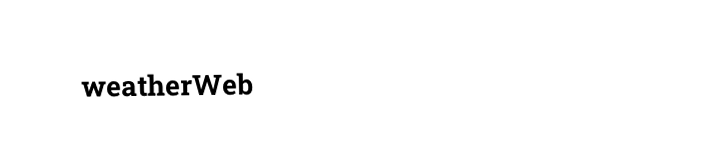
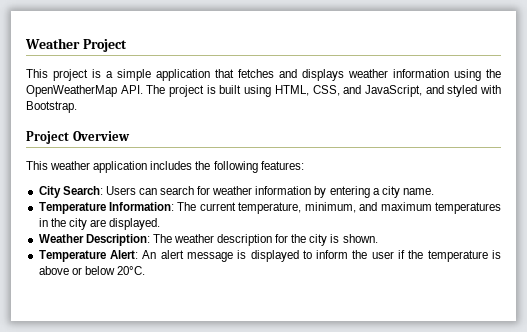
[80,72,254,98] weatherWeb -> [25,38,127,52] [26,69,501,81] [26,85,501,97] [26,101,77,113] [26,131,130,144] [26,161,304,173] [38,186,434,198] [38,202,501,214] [38,218,161,230] [38,234,378,246] [38,250,502,262] [38,266,145,275] Weather Project // This project is a simple application that fetches and displays weather information using the OpenWeatherMap API. The project is built using HTML, CSS, and JavaScript, and styled with Bootstrap. // Project Overview // This weather application includes the following features: // City Search: Users can search for weather information by entering a city name. // Temperature Information: The current temperature, minimum, and maximum temperatures in the city are displayed. // Weather Description: The weather description for the city is shown. // Temperature Alert: An alert message is displayed to inform the user if the temperature is above or below 20°C.

